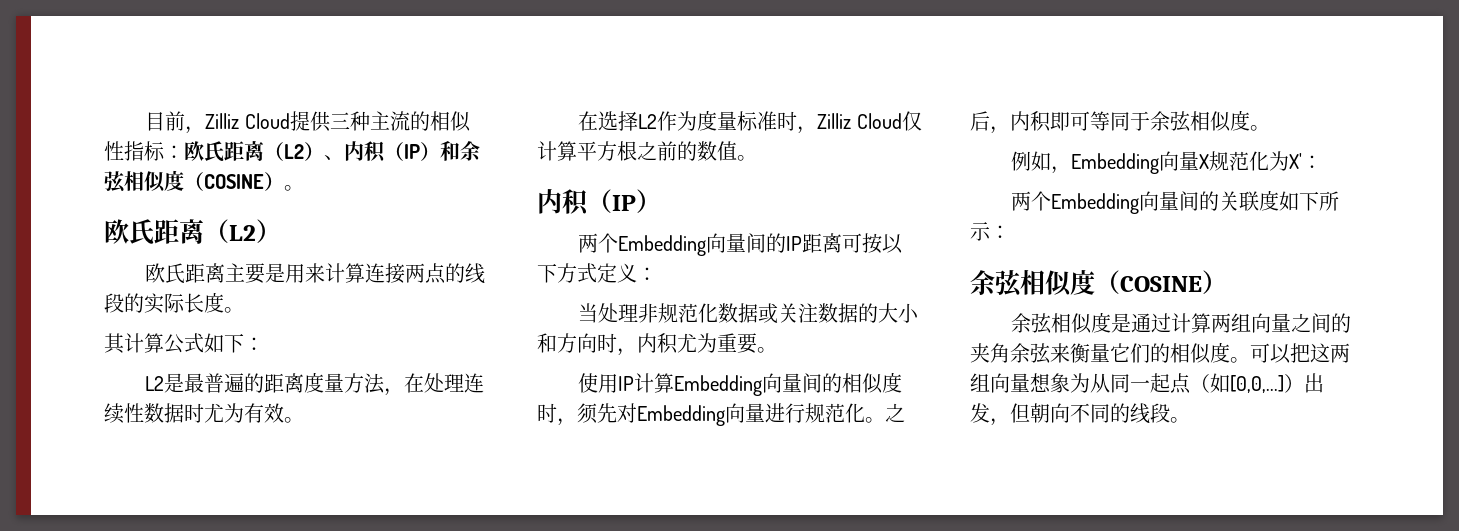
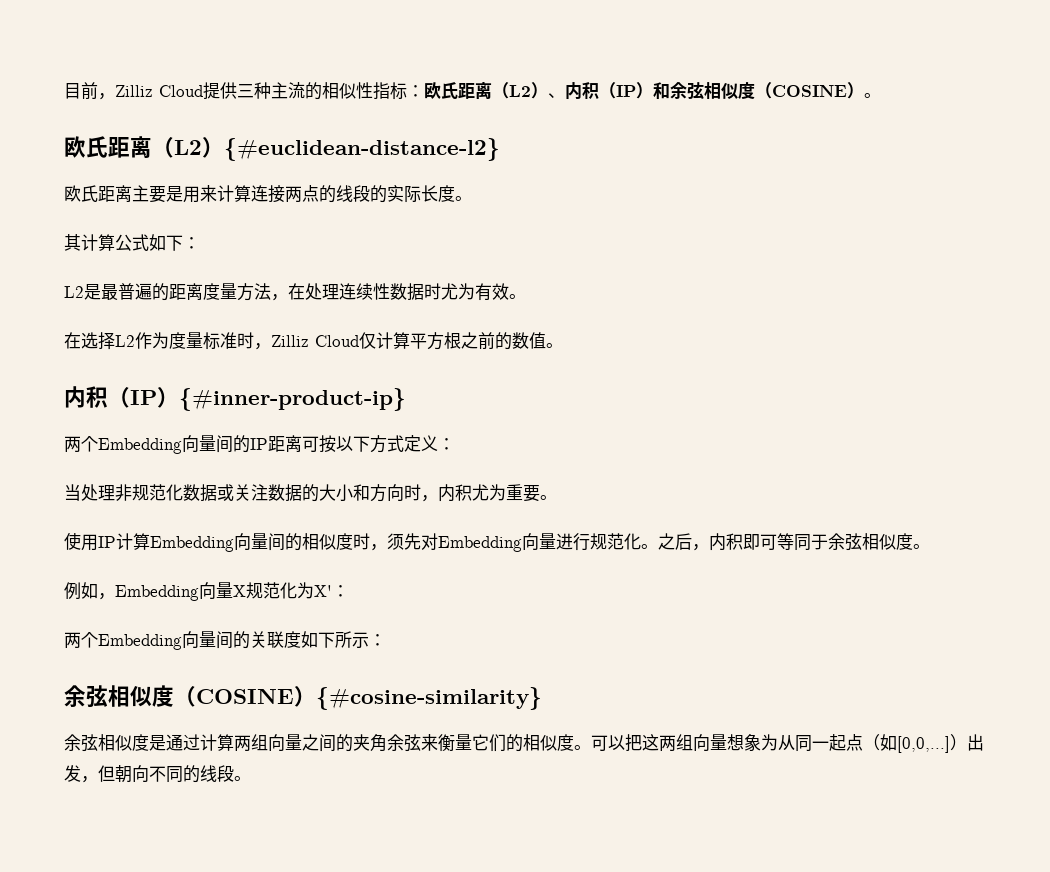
(281, 231) none -> [224,138,500,161] {#euclidean-distance-l2}
(661, 201) none -> [179,388,406,411] {#inner-product-ip}
(1227, 282) none -> [316,687,542,710] {#cosine-similarity}

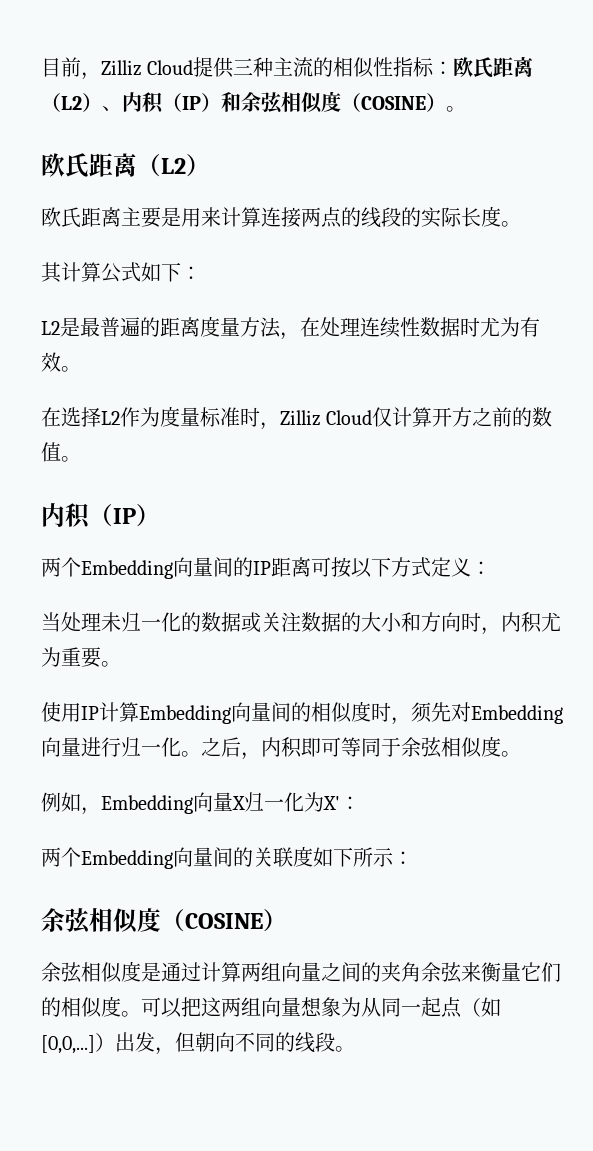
[224,138,500,161] {#euclidean-distance-l2} -> (210, 165) none
[410,332,461,350] 平方根 -> [432,407,473,427] 开方
[179,388,406,411] {#inner-product-ip} -> (160, 515) none
[115,484,183,501] 非规范化 -> [101,612,201,632] 未归一化的
[590,533,624,550] 规范 -> [121,737,161,757] 归一
[246,582,280,599] 规范 -> [244,792,284,812] 归一
[316,687,542,710] {#cosine-similarity} -> (287, 920) none

